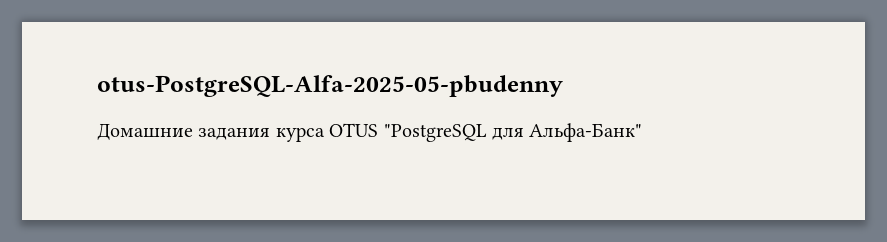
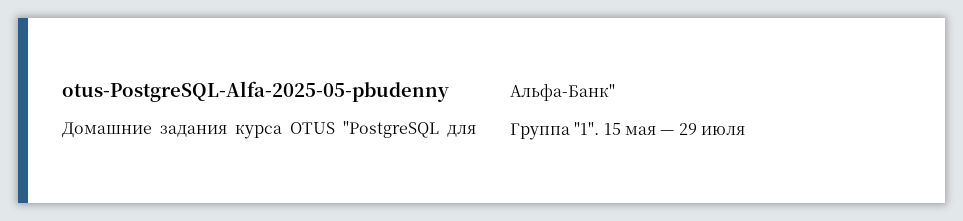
(643, 132) none -> [510,122,745,140] // Группа "1". 15 мая — 29 июля

